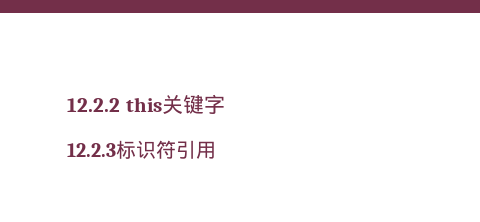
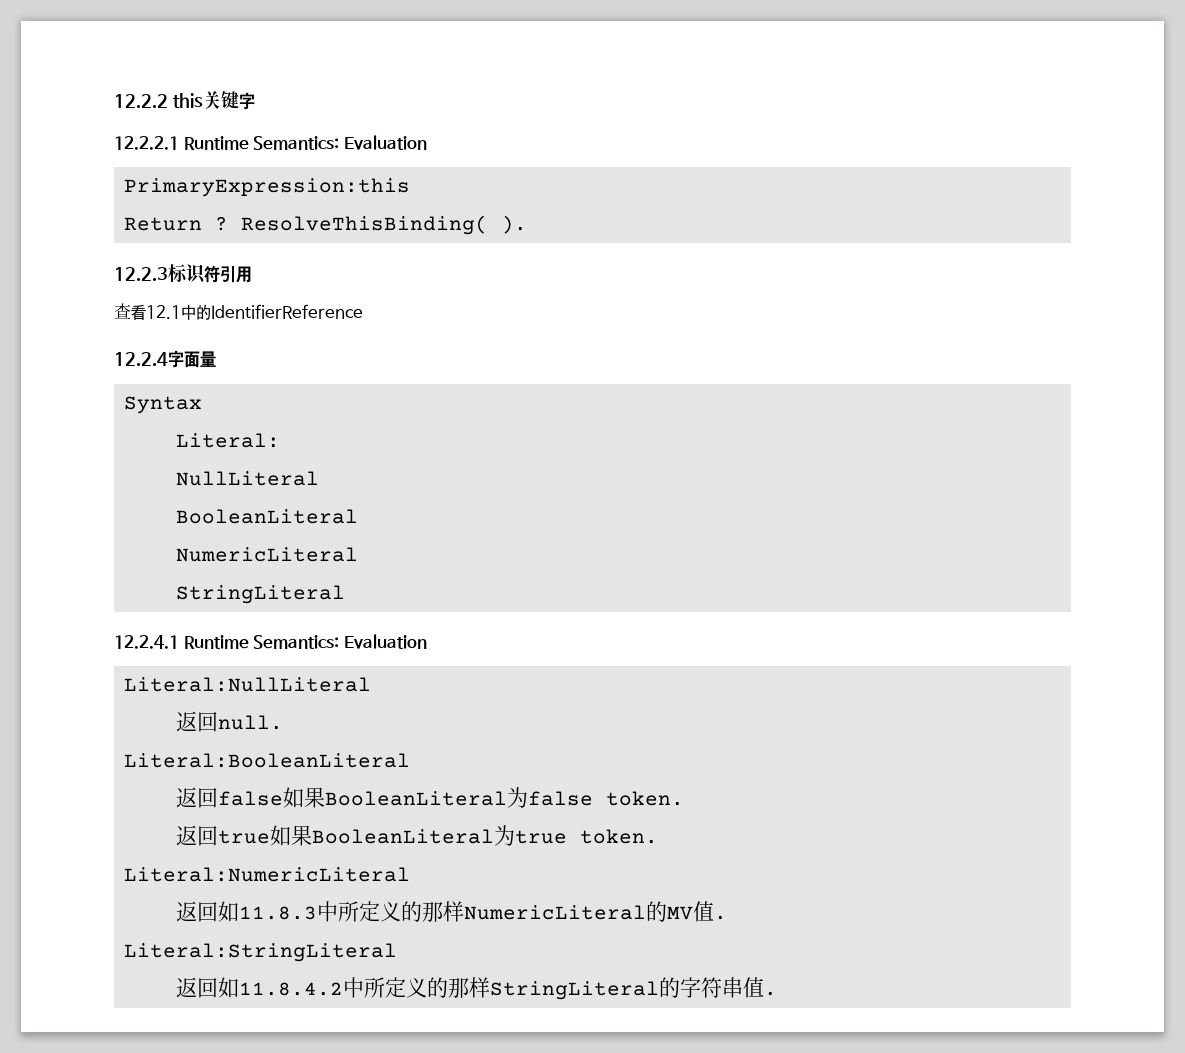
[67,140,216,159] 12.2.3标识符引用 -> [114,135,427,150] [124,178,411,197] [124,215,528,235] [114,264,252,284] [114,303,363,320] [114,350,216,368] [124,396,203,414] [176,433,281,448] [176,471,320,486] [176,509,359,524] [176,547,359,562] [176,585,346,604] [114,634,427,649] [124,677,372,692] [176,711,284,732] [124,753,411,768] [176,787,685,808] [176,825,659,846] [124,867,411,882] [176,901,728,922] [124,943,398,962] [176,977,778,1000] 12.2.2.1 Runtime Semantics: Evaluation // PrimaryExpression:this // Return ? ResolveThisBinding( ). // 12.2.3标识符引用 // 查看12.1中的IdentifierReference // 12.2.4字面量 // Syntax // Literal: // NullLiteral // BooleanLiteral // NumericLiteral // StringLiteral // 12.2.4.1 Runtime Semantics: Evaluation // Literal:NullLiteral // 返回null. // Literal:BooleanLiteral // 返回false如果BooleanLiteral为false token. // 返回true如果BooleanLiteral为true token. // Literal:NumericLiteral // 返回如11.8.3中所定义的那样NumericLiteral的MV值. // Literal:StringLiteral // 返回如11.8.4.2中所定义的那样StringLiteral的字符串值.

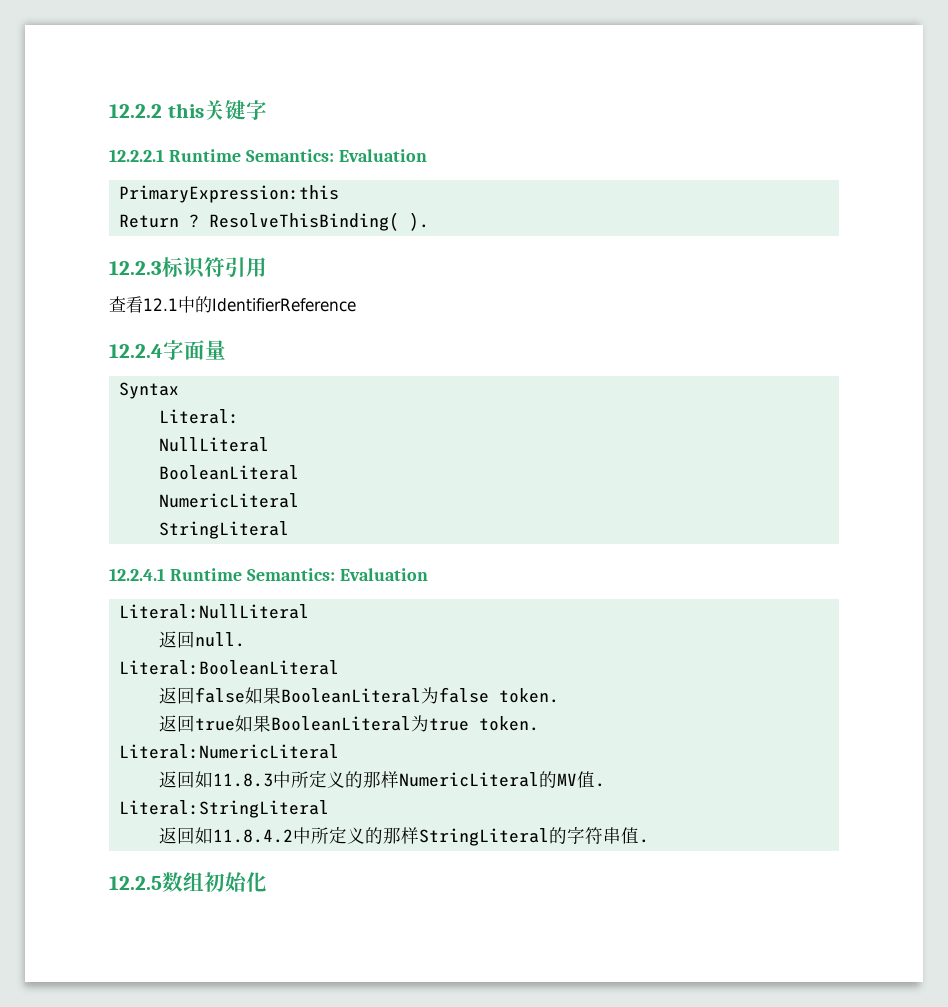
(778, 993) none -> [109,872,267,892] // 12.2.5数组初始化

